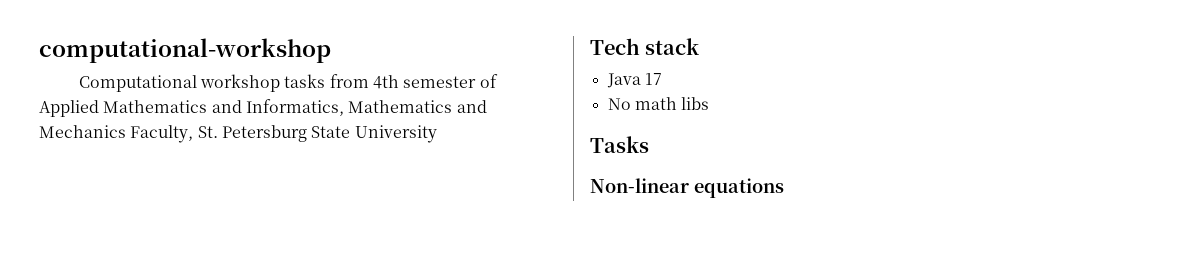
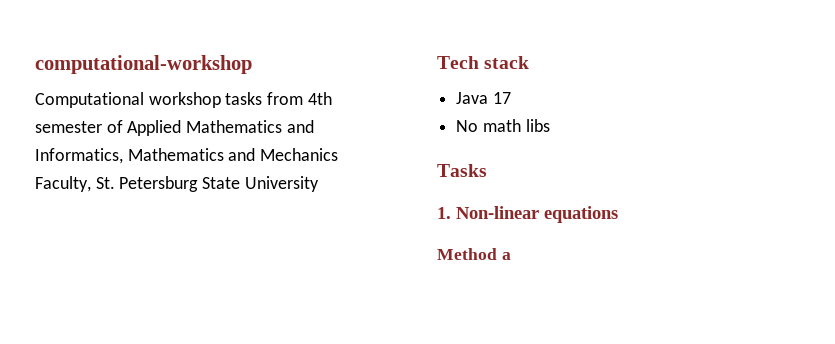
(649, 144) none -> [437,207,451,219] 1.
(784, 188) none -> [437,248,511,260] // Method a

